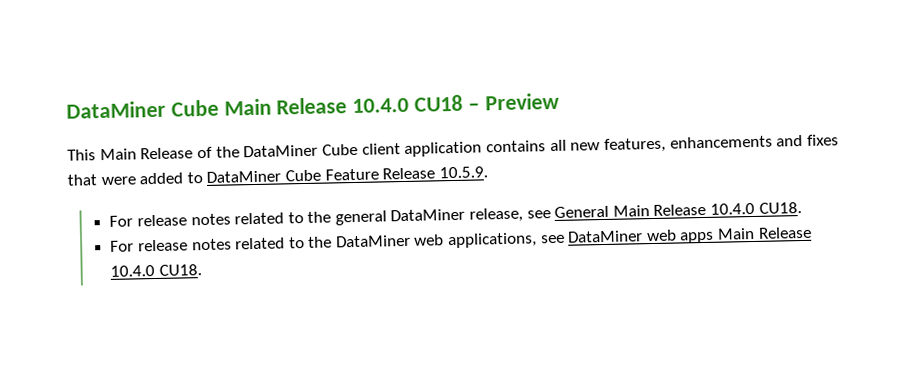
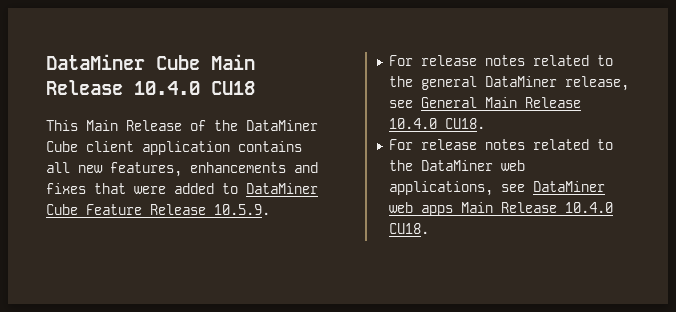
[467,92,560,111] – Preview -> (255, 88) none

